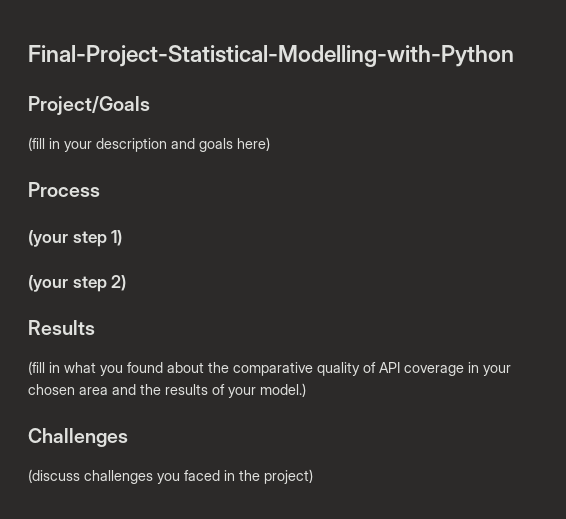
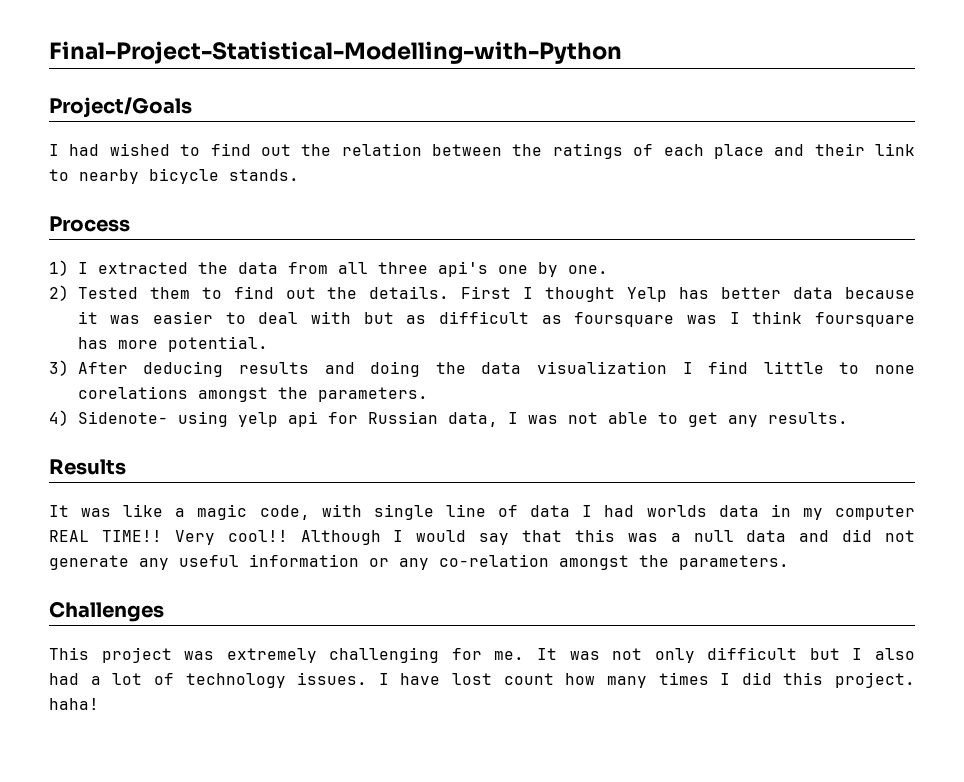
[28,137,270,152] [28,182,100,197] [28,230,123,247] [28,275,127,292] [28,320,95,335] [28,361,511,376] [28,383,306,398] [28,428,128,447] [28,469,313,484] (fill in your description and goals here) // Process // (your step 1) // (your step 2) // Results // (fill in what you found about the comparative quality of API coverage in your chosen area and the results of your model.) // Challenges // (discuss challenges you faced in the project) -> [49,143,915,159] [49,168,299,184] [49,216,130,232] [49,260,608,277] [49,285,916,302] [77,311,915,327] [77,336,268,352] [49,360,916,377] [77,386,428,402] [49,410,848,427] [49,459,126,475] [49,504,916,520] [49,529,915,545] [49,554,789,570] [49,601,164,622] [49,647,915,663] [49,672,915,688] [49,698,99,710] I had wished to find out the relation between the ratings of each place and their link to nearby bicycle stands. // Process // 1) I extracted the data from all three api's one by one. // 2) Tested them to find out the details. First I thought Yelp has better data because it was easier to deal with but as difficult as foursquare was I think foursquare has more potential. // 3) After deducing results and doing the data visualization I find little to none corelations amongst the parameters. // 4) Sidenote- using yelp api for Russian data, I was not able to get any results. // Results // It was like a magic code, with single line of data I had worlds data in my computer REAL TIME!! Very cool!! Although I would say that this was a null data and did not generate any useful information or any co-relation amongst the parameters. // Challenges // This project was extremely challenging for me. It was not only difficult but I also had a lot of technology issues. I have lost count how many times I did this project. haha!

